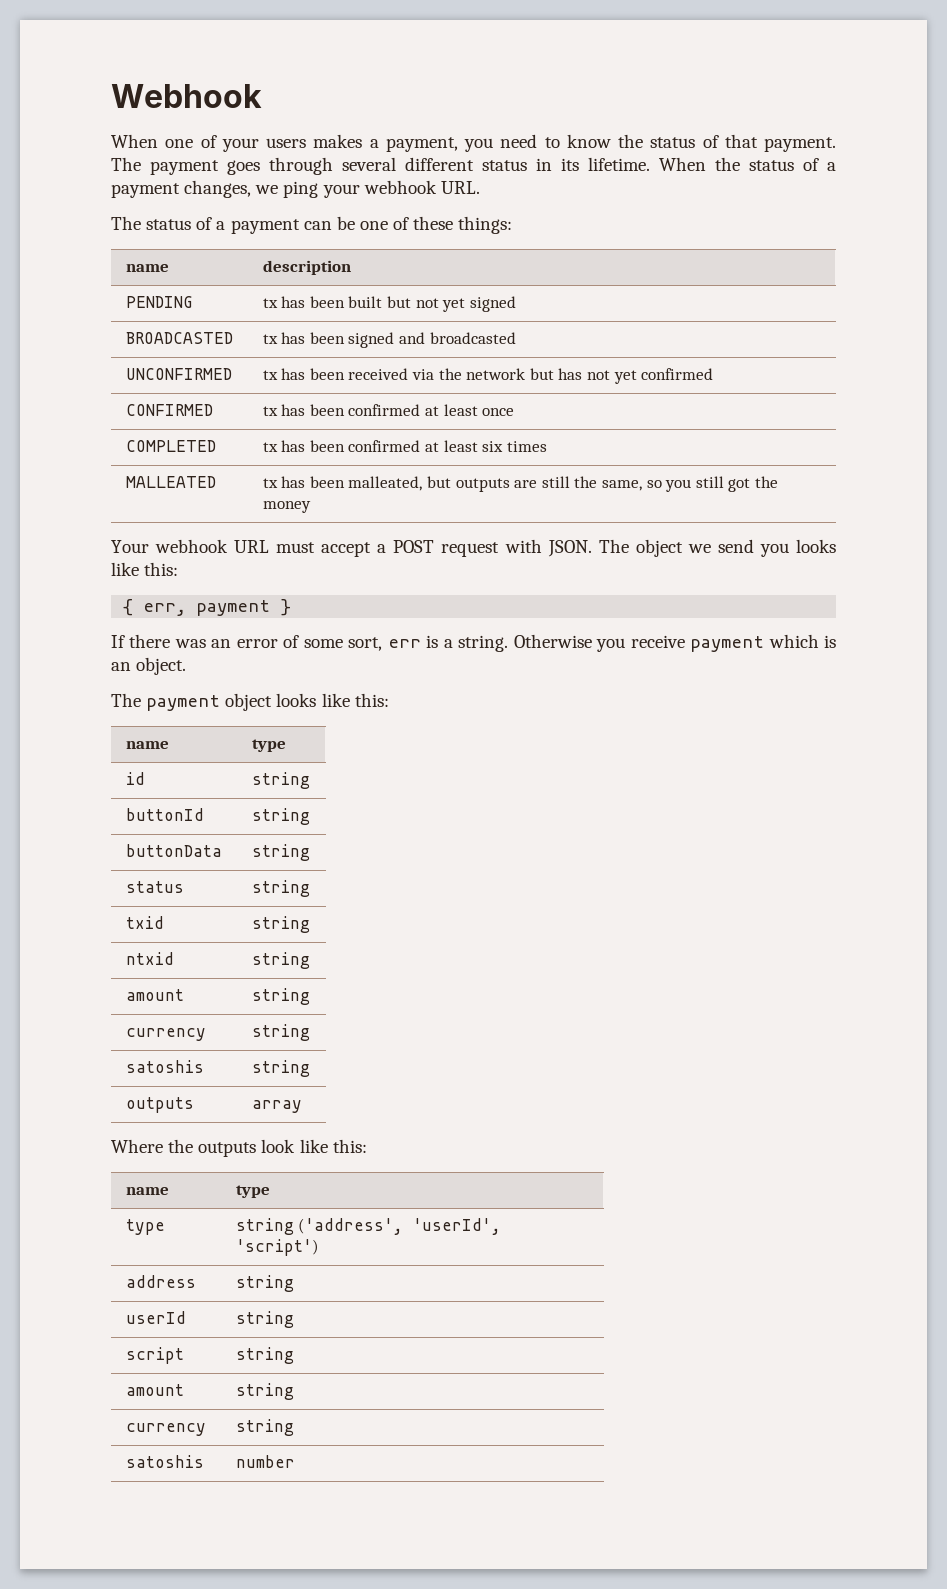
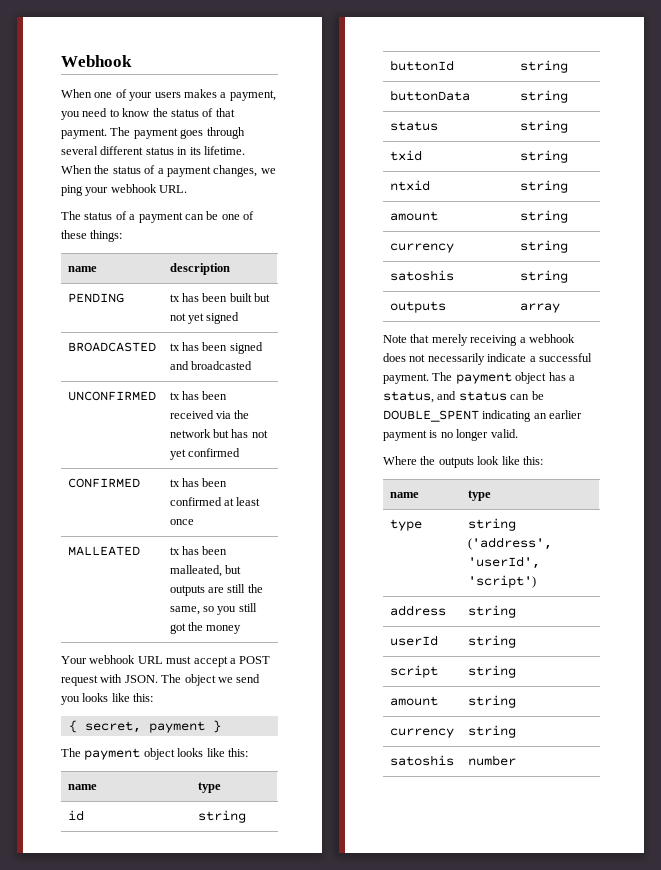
[125,440,216,452] [262,440,547,452] // COMPLETED | tx has been confirmed at least six times -> (194, 522) none
[143,603,187,616] err, -> [84,721,141,733] secret,
[111,634,837,652] [111,657,187,675] // If there was an error of some sort, err is a string. Otherwise you receive payment which is an object. -> (221, 726) none
(302, 1106) none -> [383,334,575,346] [383,353,592,365] [383,372,575,384] [383,391,544,403] [383,410,583,422] [383,429,518,441] // Note that merely receiving a webhook does not necessarily indicate a successful payment. The payment object has a status, and status can be DOUBLE_SPENT indicating an earlier payment is no longer valid.

